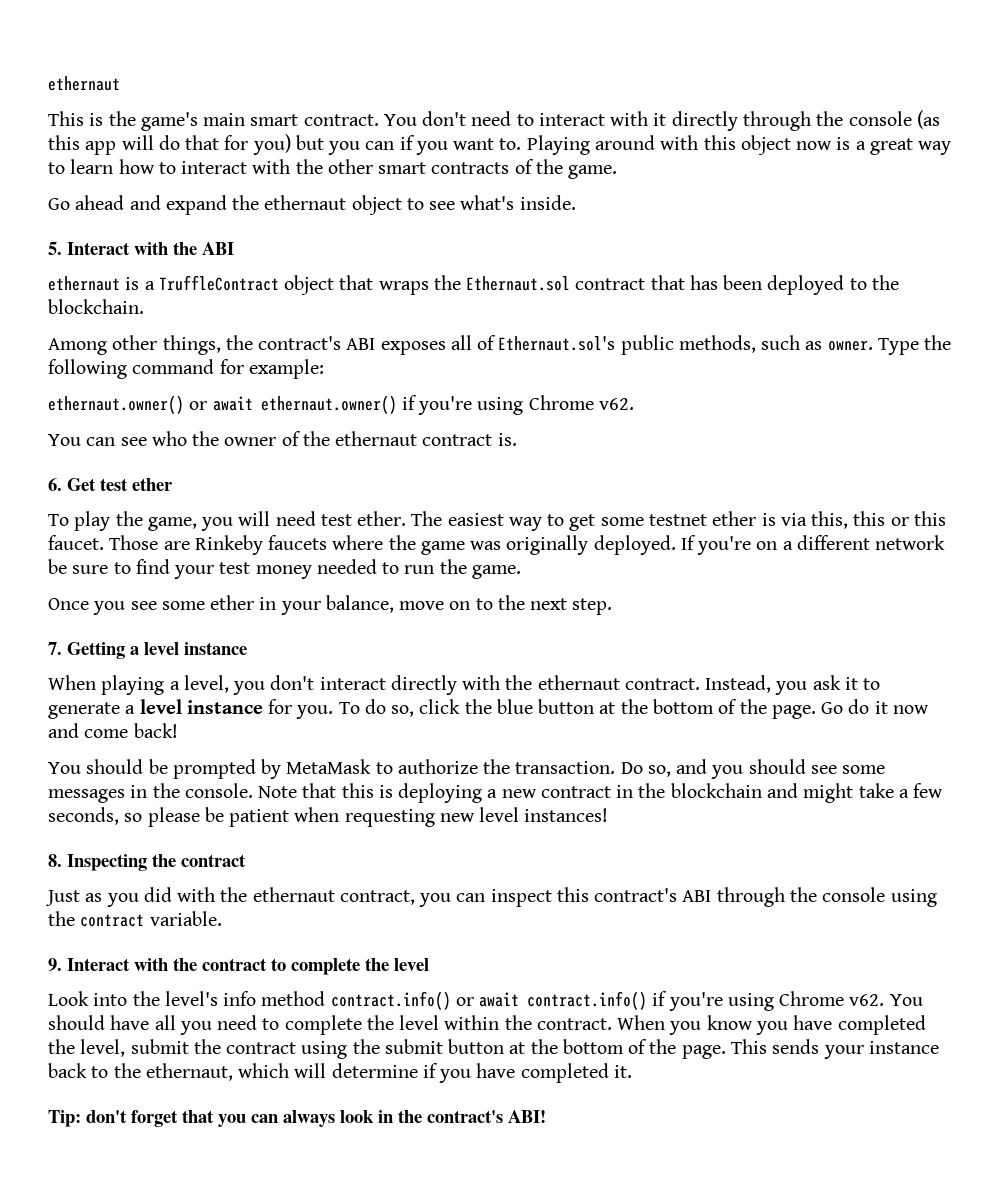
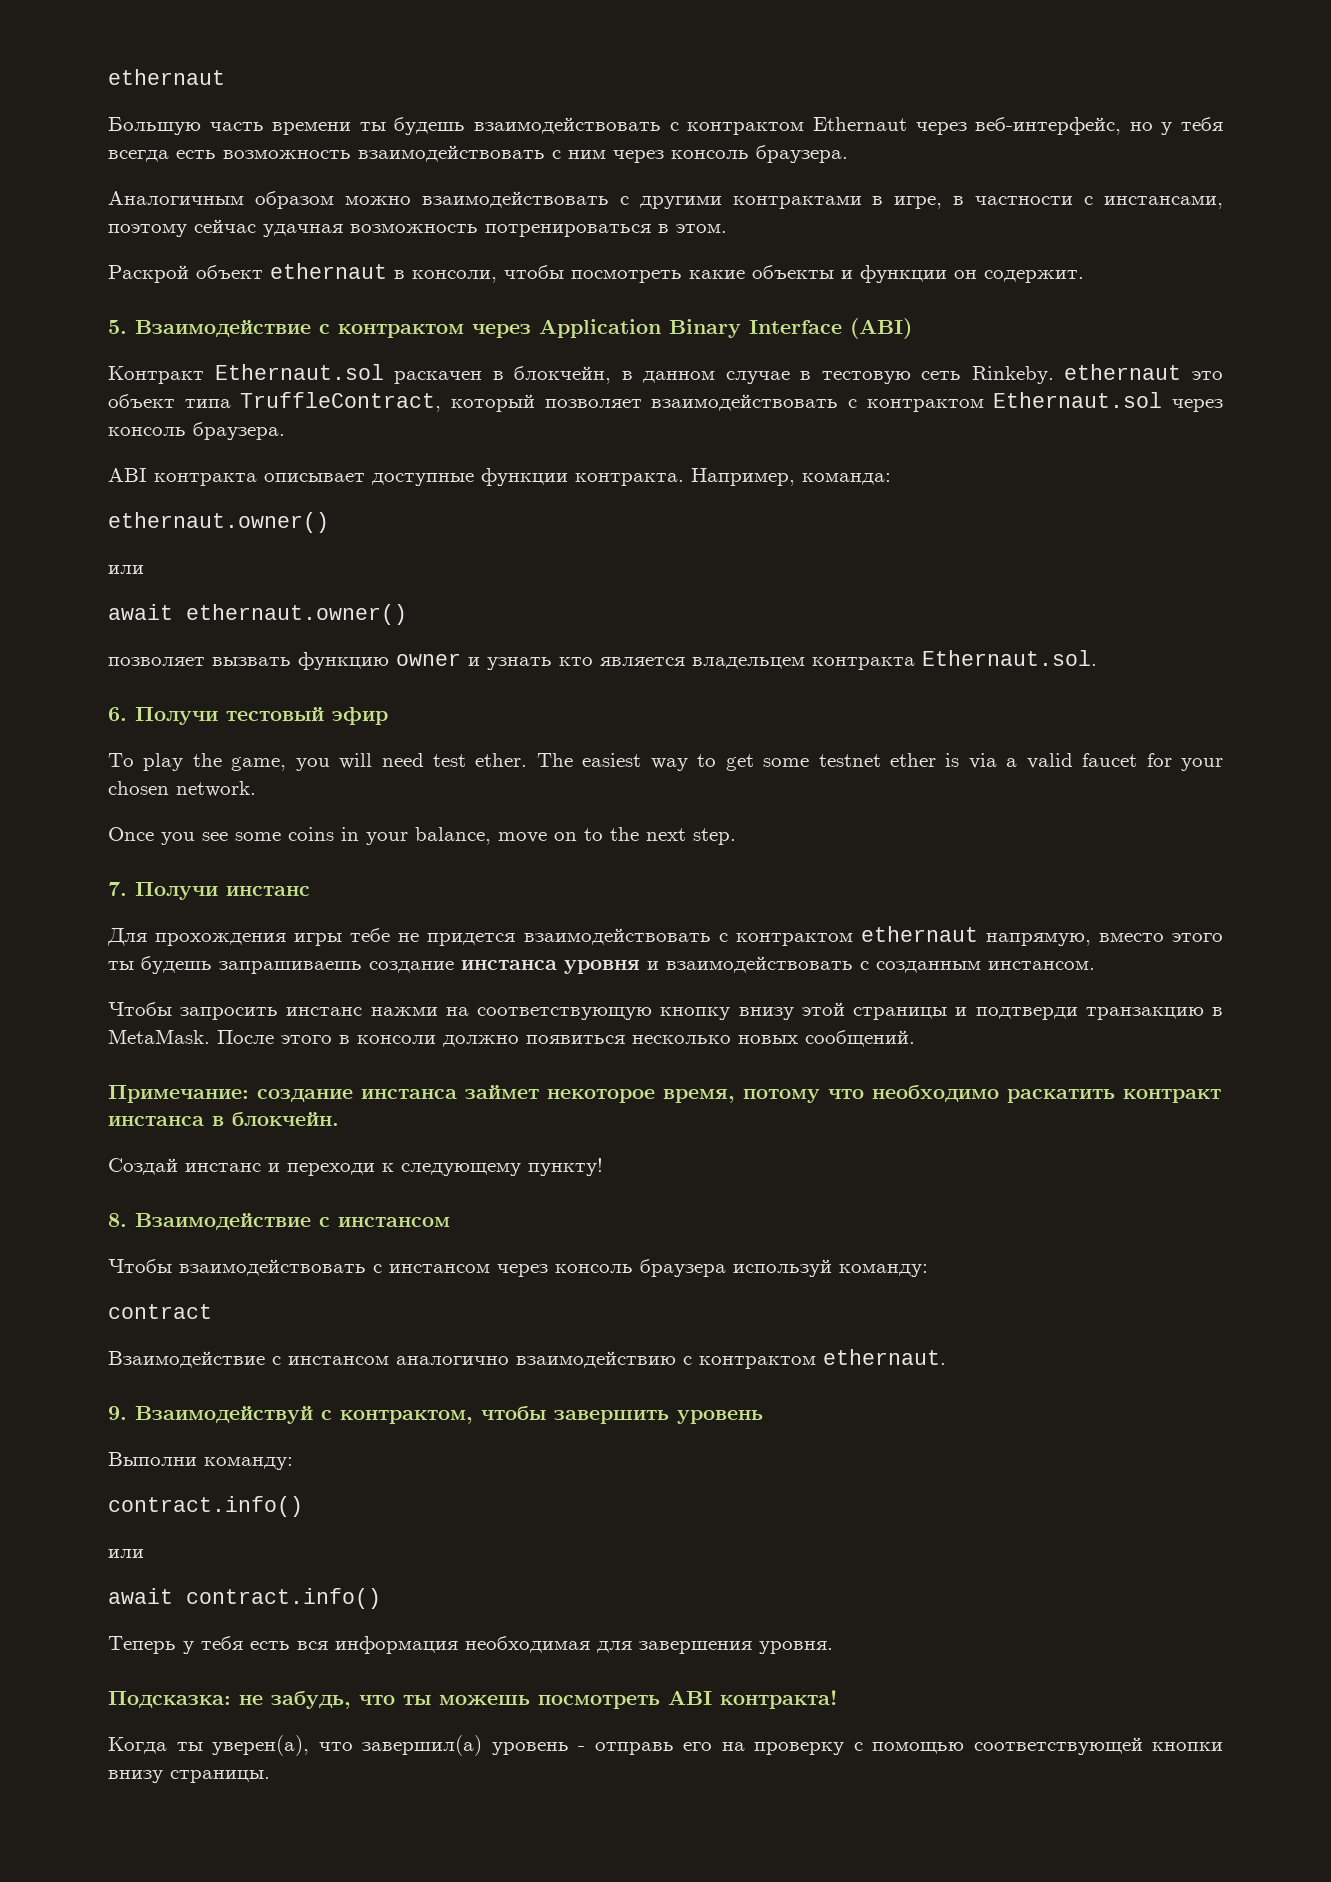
[48,110,940,131] [48,134,952,155] [48,159,618,179] [48,195,576,215] [48,242,234,255] [48,275,899,295] [48,299,144,314] [48,335,952,355] [48,359,324,379] [48,395,208,414] This is the game's main smart contract. You don't need to interact with it directly through the console (as this app will do that for you) but you can if you want to. Playing around with this object now is a great way to learn how to interact with the other smart contracts of the game. // Go ahead and expand the ethernaut object to see what's inside. // 5. Interact with the ABI // ethernaut is a TruffleContract object that wraps the Ethernaut.sol contract that has been deployed to the blockchain. // Among other things, the contract's ABI exposes all of Ethernaut.sol's public methods, such as owner. Type the following command for example: // ethernaut.owner() or -> [108,117,1223,135] [108,145,848,163] [108,191,1223,209] [108,219,727,237] [108,263,1084,283] [108,318,912,339] [108,364,1223,384] [108,392,1223,412] [108,422,285,440] [108,468,891,486] [108,512,329,533] [108,565,144,574] Большую часть времени ты будешь взаимодействовать с контрактом Ethernaut через веб-интерфейс, но у тебя всегда есть возможность взаимодействовать с ним через консоль браузера. // Аналогичным образом можно взаимодействовать с другими контрактами в игре, в частности с инстансами, поэтому сейчас удачная возможность потренироваться в этом. // Раскрой объект ethernaut в консоли, чтобы посмотреть какие объекты и функции он содержит. // 5. Взаимодействие с контрактом через Application Binary Interface (ABI) // Контракт Ethernaut.sol раскачен в блокчейн, в данном случае в тестовую сеть Rinkeby. ethernaut это объект типа TruffleContract, который позволяет взаимодействовать с контрактом Ethernaut.sol через консоль браузера. // ABI контракта описывает доступные функции контракта. Например, команда: // ethernaut.owner() // или //
[401,395,634,415] [48,431,517,446] [48,478,173,491] if you're using Chrome v62. // You can see who the owner of the ethernaut contract is. // 6. Get test ether -> [108,650,1097,670] [108,707,388,725] // позволяет вызвать функцию owner и узнать кто является владельцем контракта Ethernaut.sol. // 6. Получи тестовый эфир
[811,511,946,529] [48,535,946,555] [48,559,521,579] this, this or this faucet. Those are Rinkeby faucets where the game was originally deployed. If you're on a different network be sure to find your test money needed to run the game. -> [1006,753,1223,771] [108,781,256,797] a valid faucet for your chosen network.
[210,595,255,610] ether -> [288,827,334,841] coins
[67,642,247,659] [48,675,881,695] [48,699,929,719] [48,723,178,738] [48,759,886,779] [48,783,944,803] [48,807,609,827] [48,854,246,871] [45,887,937,907] [48,911,222,927] [48,958,429,975] [48,991,474,1010] Getting a level instance // When playing a level, you don't interact directly with the ethernaut contract. Instead, you ask it to generate a level instance for you. To do so, click the blue button at the bottom of the page. Go do it now and come back! // You should be prompted by MetaMask to authorize the transaction. Do so, and you should see some messages in the console. Note that this is deploying a new contract in the blockchain and might take a few seconds, so please be patient when requesting new level instances! // 8. Inspecting the contract // Just as you did with the ethernaut contract, you can inspect this contract's ABI through the console using the contract variable. // 9. Interact with the contract to complete the level // Look into the level's info method contract.info() or -> [135,882,310,900] [107,926,1224,946] [108,956,1095,974] [108,1002,1224,1020] [108,1029,915,1047] [108,1085,1221,1103] [108,1112,339,1126] [108,1158,603,1176] [108,1213,450,1230] [108,1259,928,1277] [108,1304,212,1319] [108,1349,946,1369] [108,1406,763,1424] [108,1452,293,1470] [108,1496,303,1517] [108,1549,144,1558] Получи инстанс // Для прохождения игры тебе не придется взаимодействовать с контрактом ethernaut напрямую, вместо этого ты будешь запрашиваешь создание инстанса уровня и взаимодействовать с созданным инстансом. // Чтобы запросить инстанс нажми на соответствующую кнопку внизу этой страницы и подтверди транзакцию в MetaMask. После этого в консоли должно появиться несколько новых сообщений. // Примечание: создание инстанса займет некоторое время, потому что необходимо раскатить контракт инстанса в блокчейн. // Создай инстанс и переходи к следующему пункту! // 8. Взаимодействие с инстансом // Чтобы взаимодействовать с инстансом через консоль браузера используй команду: // contract // Взаимодействие с инстансом аналогично взаимодействию с контрактом ethernaut. // 9. Взаимодействуй с контрактом, чтобы завершить уровень // Выполни команду: // contract.info() // или //
[652,991,923,1011] [48,1015,926,1035] [48,1039,939,1059] [48,1063,632,1083] [48,1110,546,1127] if you're using Chrome v62. You should have all you need to complete the level within the contract. When you know you have completed the level, submit the contract using the submit button at the bottom of the page. This sends your instance back to the ethernaut, which will determine if you have completed it. // Tip: don't forget that you can always look in the contract's ABI! -> [108,1636,833,1654] [108,1690,837,1709] [108,1735,1223,1756] [108,1770,270,1783] // Теперь у тебя есть вся информация необходимая для завершения уровня. // Подсказка: не забудь, что ты можешь посмотреть ABI контракта! // Когда ты уверен(а), что завершил(а) уровень - отправь его на проверку с помощью соответствующей кнопки внизу страницы.

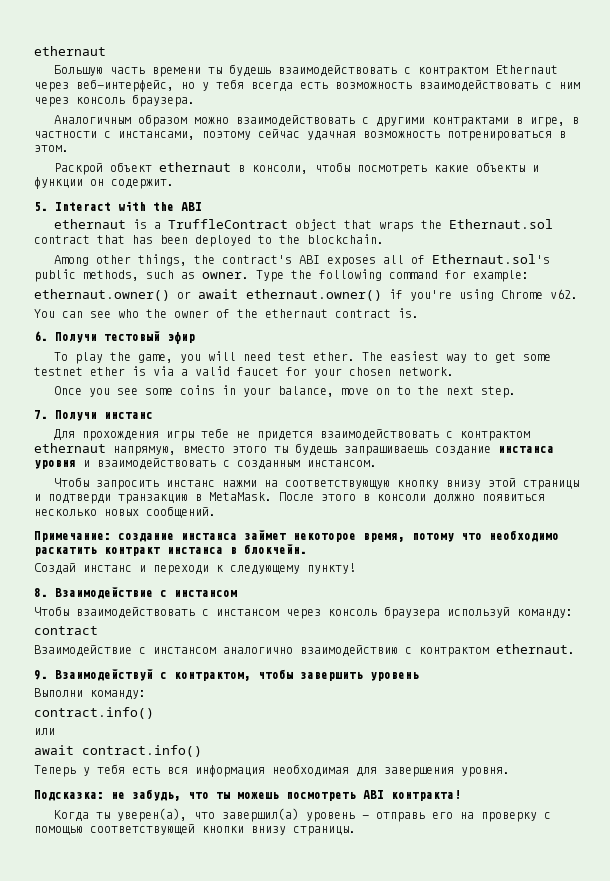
[135,318,912,339] [108,364,1223,384] [108,392,1223,412] [108,422,285,440] [108,468,891,486] [108,512,329,533] [108,565,144,574] Взаимодействие с контрактом через Application Binary Interface (ABI) // Контракт Ethernaut.sol раскачен в блокчейн, в данном случае в тестовую сеть Rinkeby. ethernaut это объект типа TruffleContract, который позволяет взаимодействовать с контрактом Ethernaut.sol через консоль браузера. // ABI контракта описывает доступные функции контракта. Например, команда: // ethernaut.owner() // или // -> [55,201,202,211] [53,219,553,232] [34,234,384,247] [53,254,550,267] [34,269,529,282] [34,289,191,301] Interact with the ABI // ethernaut is a TruffleContract object that wraps the Ethernaut.sol contract that has been deployed to the blockchain. // Among other things, the contract's ABI exposes all of Ethernaut.sol's public methods, such as owner. Type the following command for example: // ethernaut.owner() or
[108,650,1097,670] // позволяет вызвать функцию owner и узнать кто является владельцем контракта Ethernaut.sol. -> [389,289,578,301] [34,308,419,318] if you're using Chrome v62. // You can see who the owner of the ethernaut contract is.

